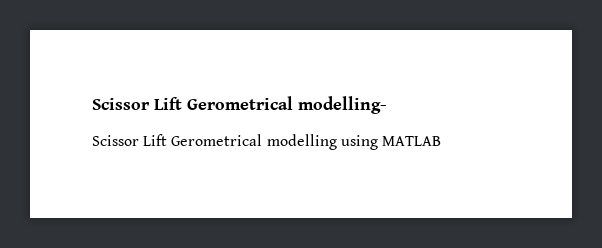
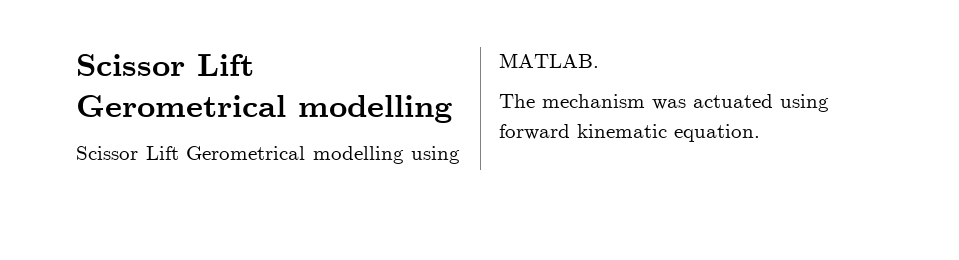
[92,96,387,114] Scissor Lift Gerometrical modelling- -> [76,54,254,76] [76,95,452,123] Scissor Lift Gerometrical modelling
[381,136,441,146] MATLAB -> [499,53,599,68] [499,94,829,112] [499,124,760,142] MATLAB. // The mechanism was actuated using forward kinematic equation.

